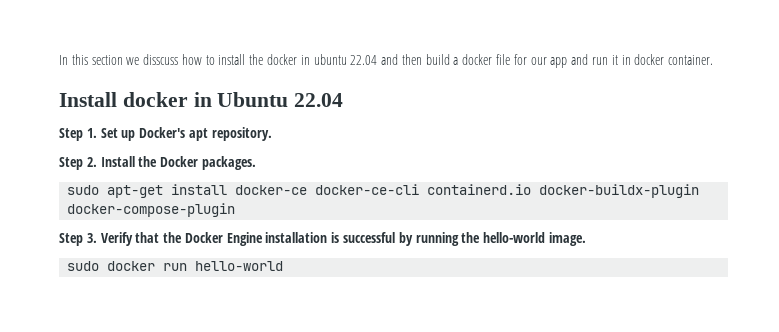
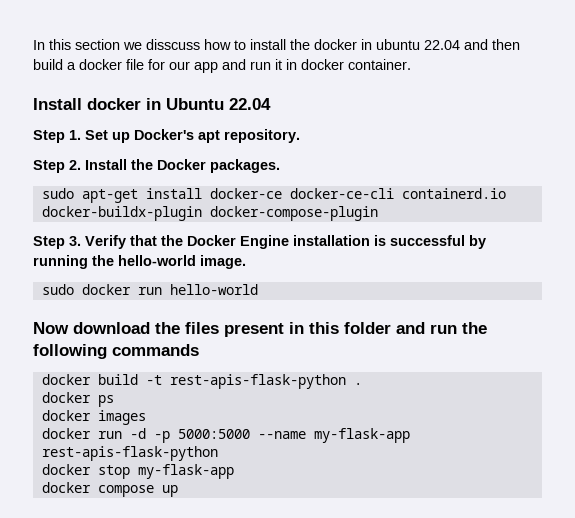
(284, 266) none -> [33,322,487,337] [33,344,199,359] [41,374,362,389] [41,392,114,407] [41,410,146,425] [41,428,410,443] [41,446,218,461] [41,464,234,479] [41,482,178,497] // Now download the files present in this folder and run the following commands // docker build -t rest-apis-flask-python . // docker ps // docker images // docker run -d -p 5000:5000 --name my-flask-app rest-apis-flask-python // docker stop my-flask-app // docker compose up

